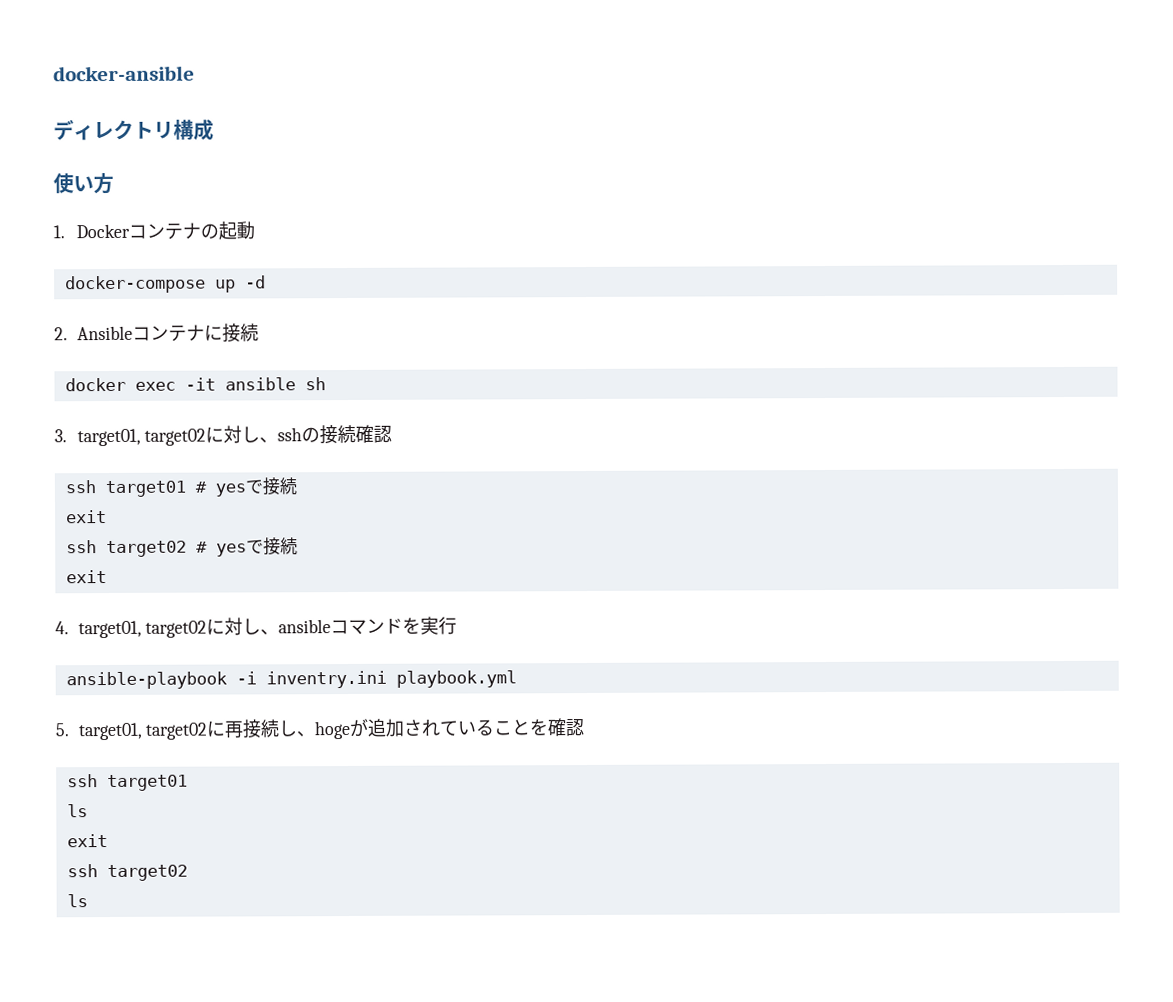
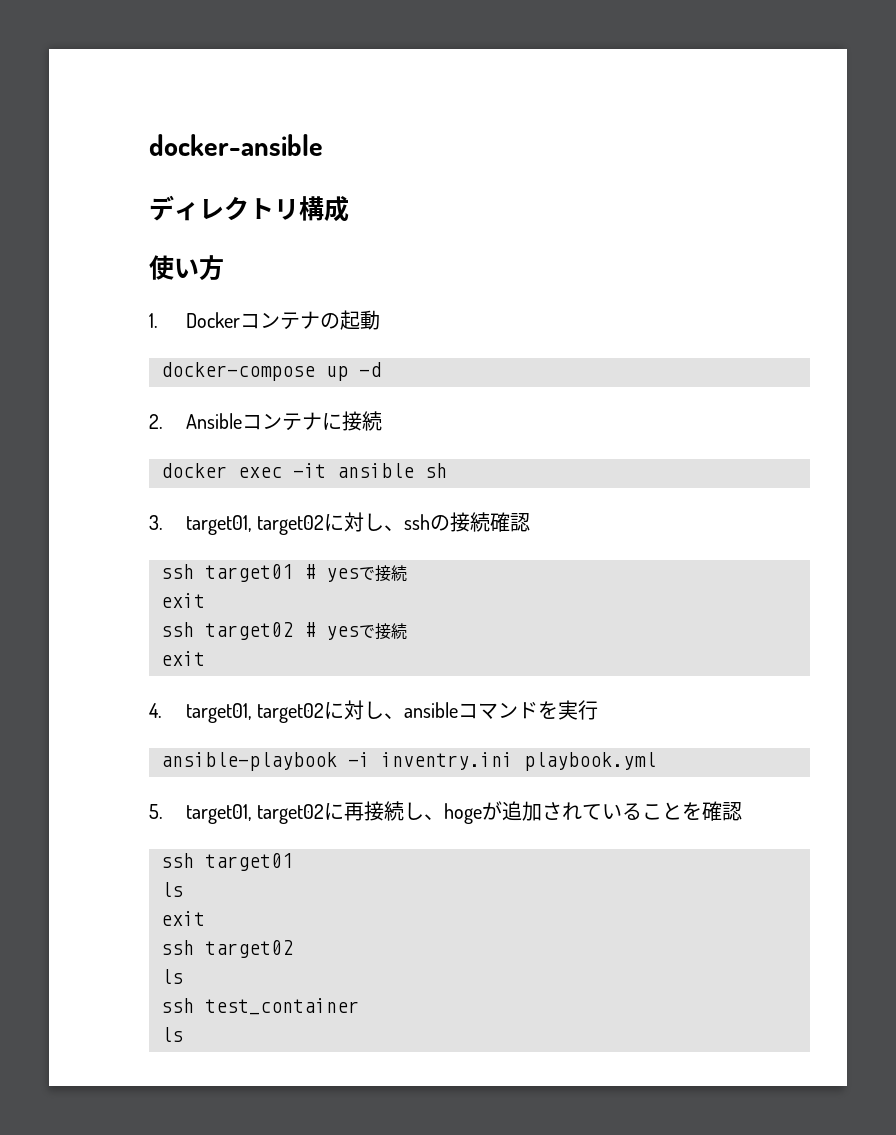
(88, 901) none -> [161,998,359,1015] [161,1027,183,1042] // ssh test_container // ls

